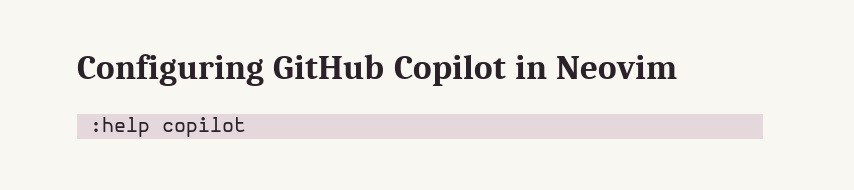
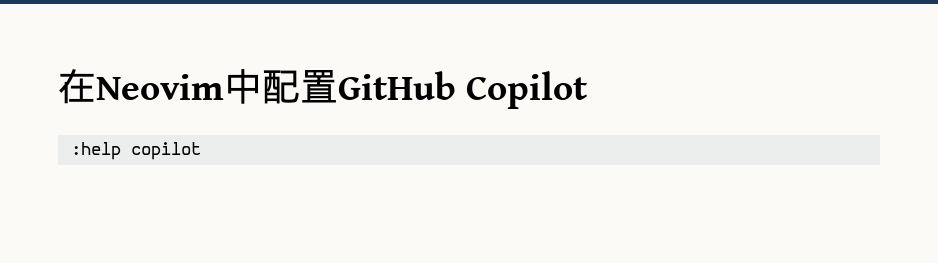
[77,54,264,86] Configuring -> [58,69,338,104] 在Neovim中配置
[514,55,678,79] in Neovim -> (589, 90) none

